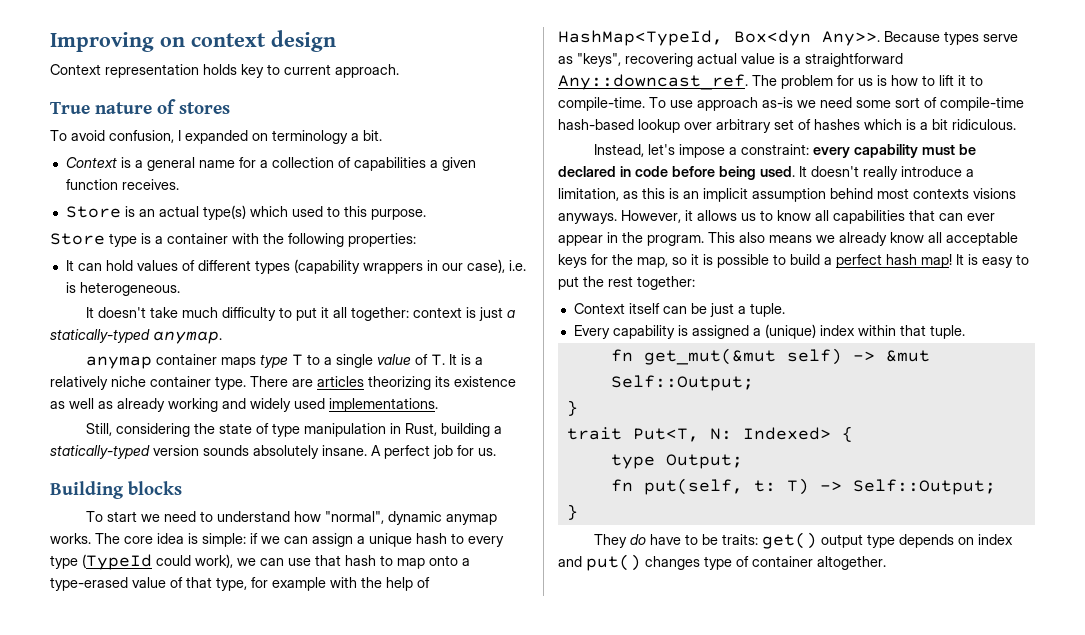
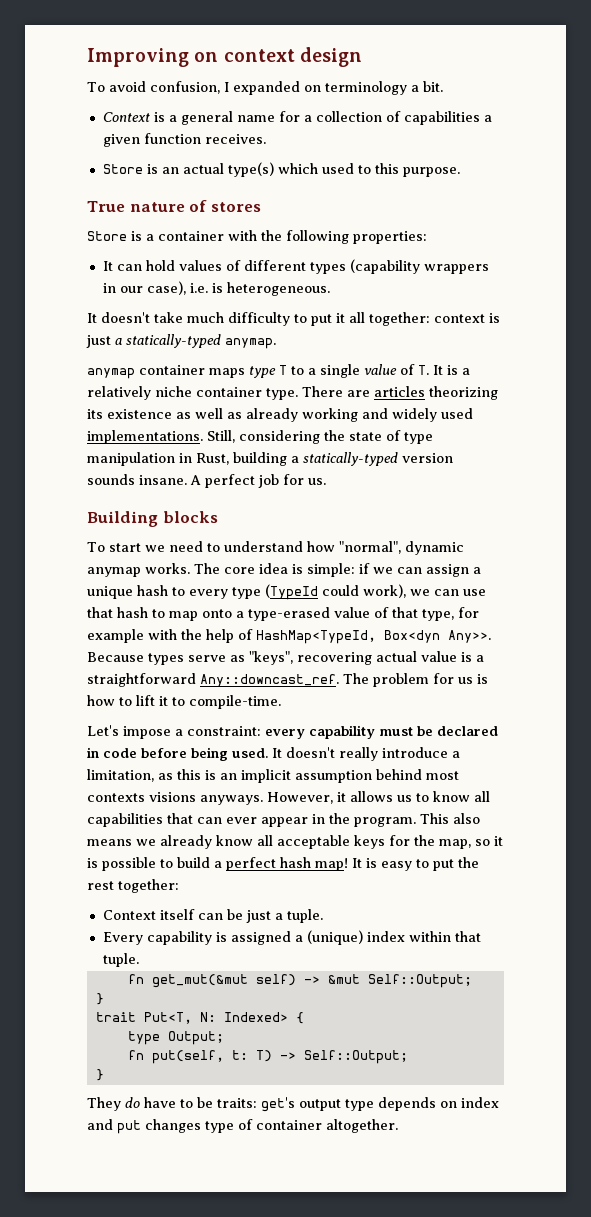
[50,64,399,78] [50,99,231,114] // Context representation holds key to current approach. // True nature of stores -> (362, 57) none
[50,233,137,247] // Store type -> [87,200,261,212] [87,231,127,241] // True nature of stores // Store
(438, 405) // -> (203, 437) none
[253,445,319,459] absolutely -> (135, 479) none
[649,97,1024,111] [558,119,1016,133] [594,144,676,157] To use approach as-is we need some sort of compile-time hash-based lookup over arbitrary set of hashes which is a bit ridiculous. // Instead, let's -> [87,725,119,736] // Let's
[762,532,818,549] get() -> [261,1097,295,1112] get's
[586,554,641,571] put() -> [117,1120,141,1134] put

